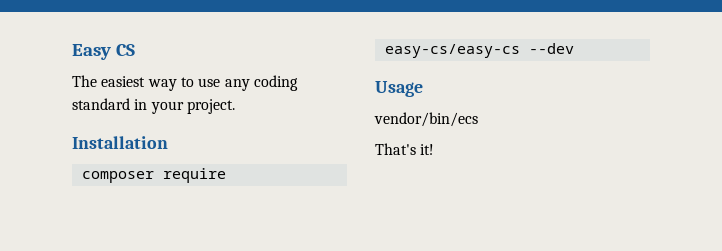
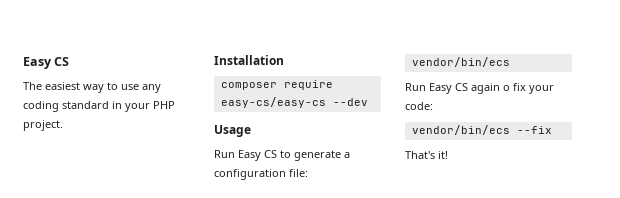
(184, 107) none -> [153,101,175,109] PHP
[374,112,478,127] vendor/bin/ecs -> [214,150,350,161] [214,169,308,180] [411,57,510,67] [405,83,554,94] [405,102,433,110] [411,125,552,135] Run Easy CS to generate a configuration file: // vendor/bin/ecs // Run Easy CS again o fix your code: // vendor/bin/ecs --fix

